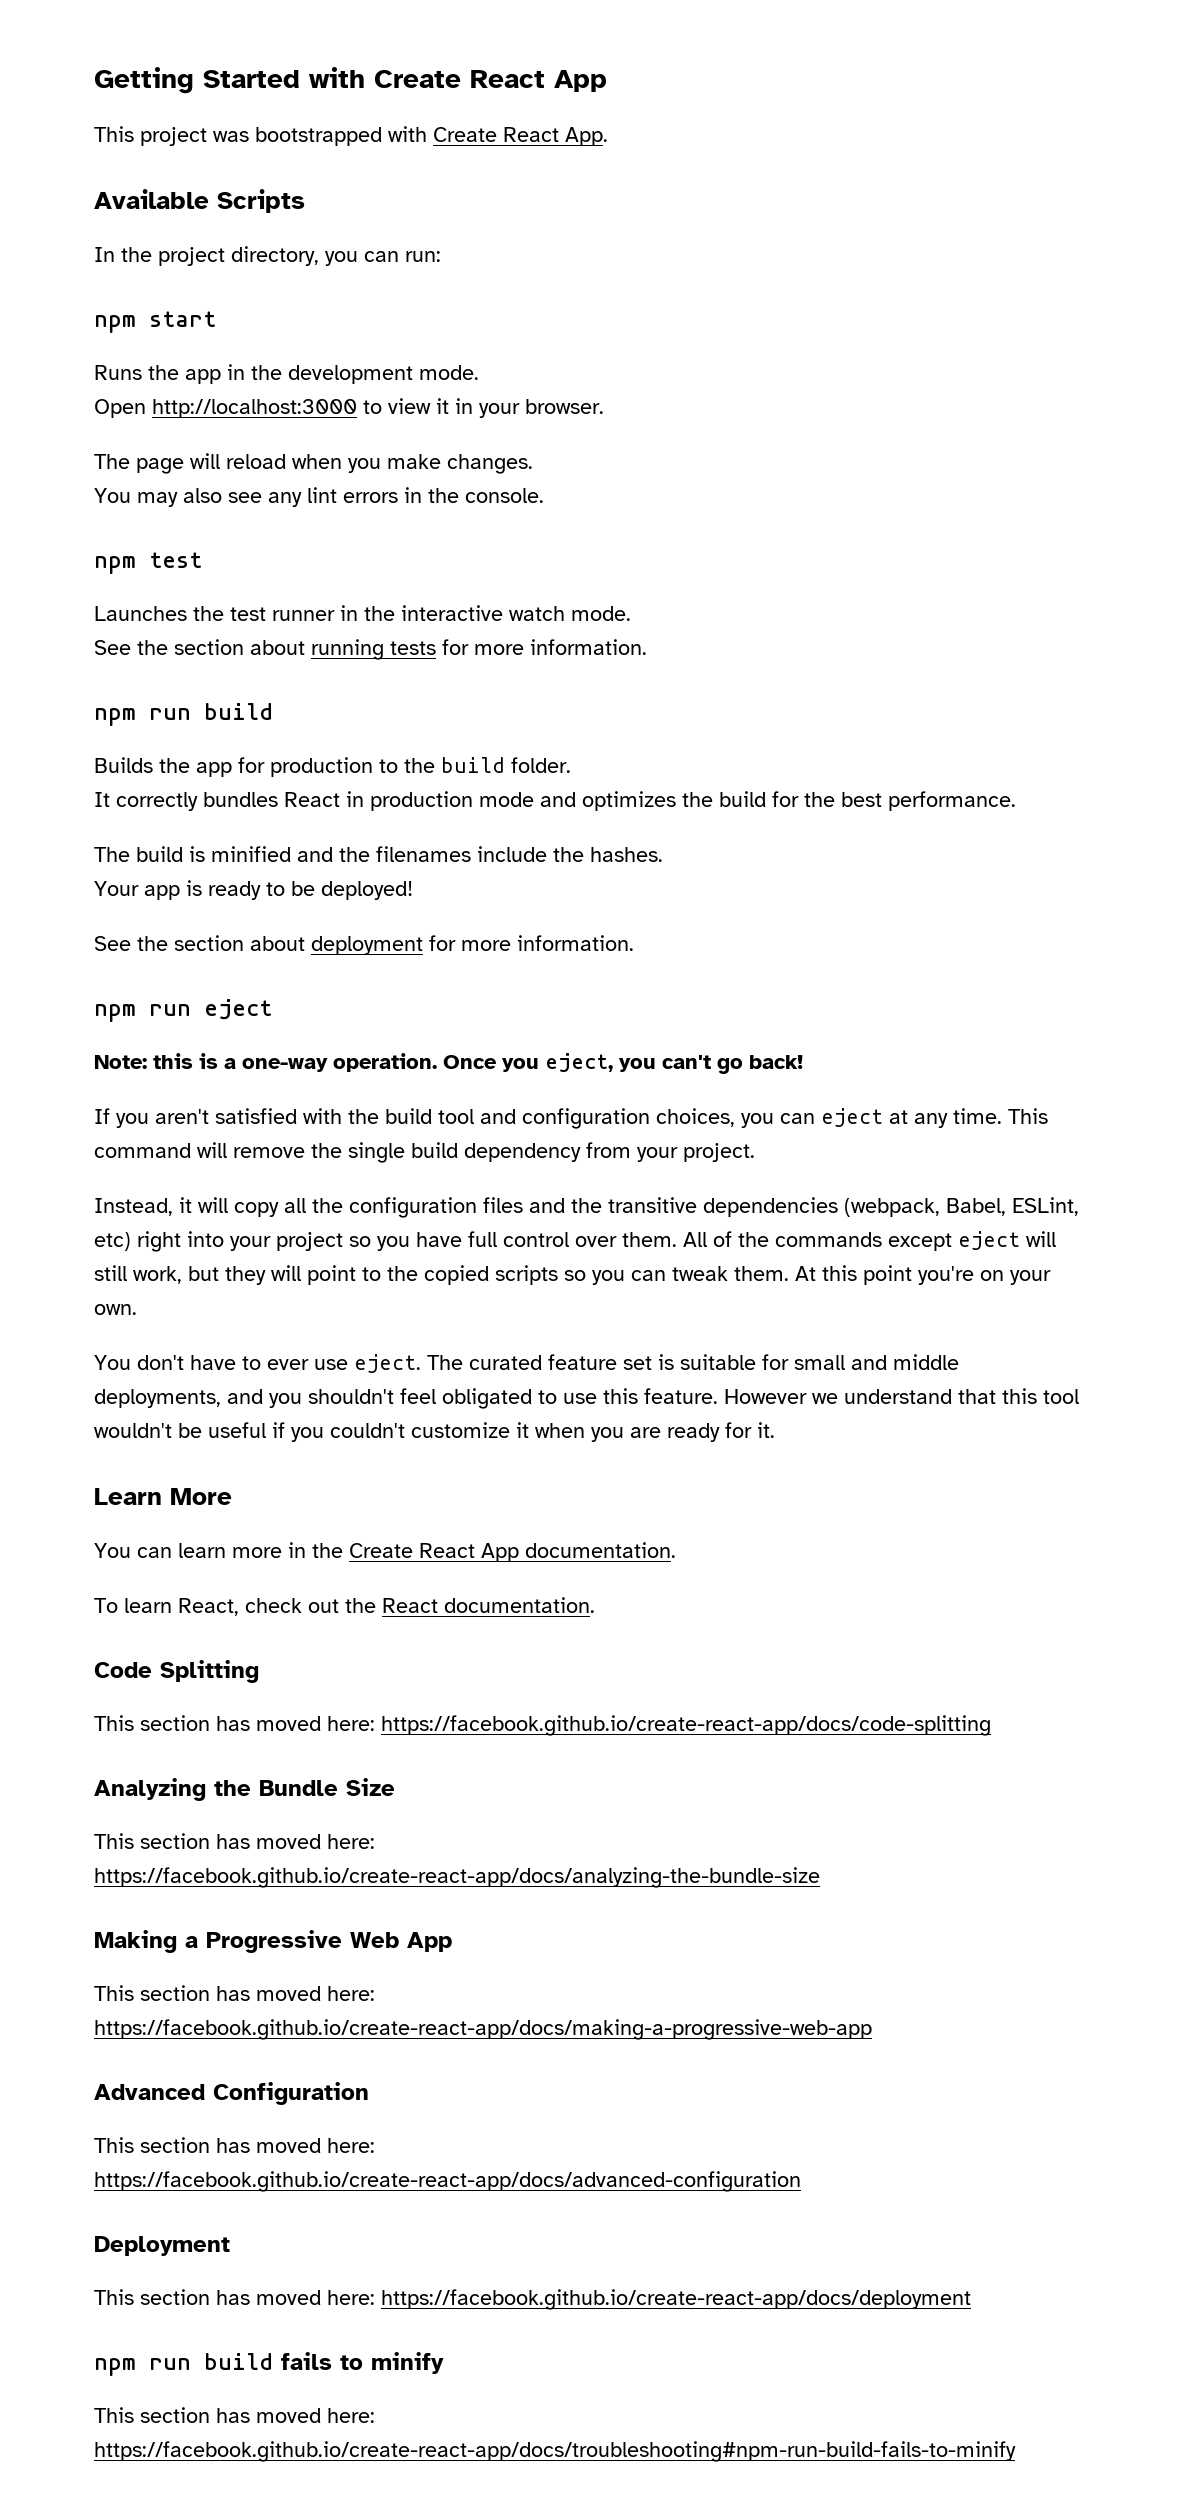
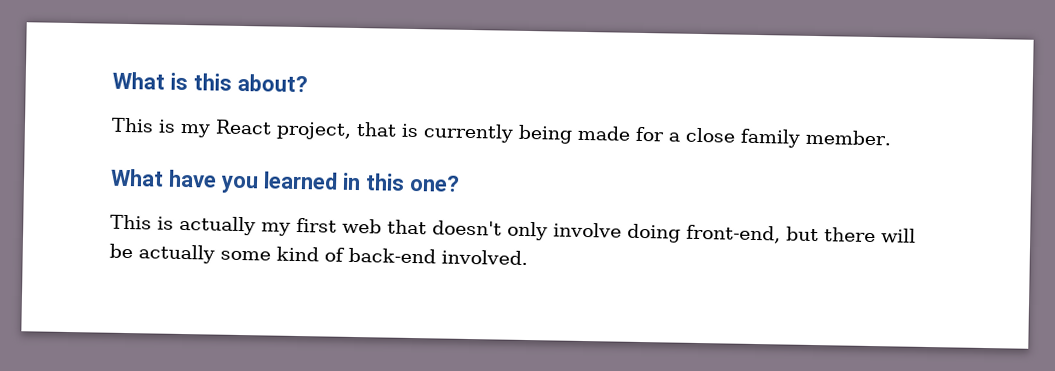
[94,67,607,94] [94,126,608,146] [94,189,305,213] [94,246,441,266] [94,311,216,333] [94,364,479,384] [94,398,604,418] [94,453,533,474] [94,487,544,507] [94,552,202,574] [94,605,631,621] [94,639,647,660] [94,703,273,726] [94,757,571,777] [94,791,1016,811] [94,846,663,862] [94,880,413,900] [94,935,634,955] [94,999,272,1022] [94,1053,803,1074] [94,1108,1048,1129] [94,1142,755,1163] [94,1197,1079,1218] [94,1231,1056,1252] [94,1265,1051,1285] [94,1304,137,1315] [94,1354,959,1373] [94,1388,1079,1409] [94,1422,775,1442] [94,1488,232,1505] [94,1542,676,1562] [94,1597,595,1616] [94,1660,259,1683] [94,1715,991,1736] [94,1778,395,1801] [94,1833,375,1849] [94,1867,820,1888] [94,1930,452,1953] [94,1985,375,2001] [94,2019,872,2040] [94,2082,369,2105] [94,2137,375,2153] [94,2171,801,2192] [94,2236,230,2256] [94,2289,971,2310] [94,2352,444,2376] [94,2407,375,2423] [94,2441,1016,2462] Getting Started with Create React App // This project was bootstrapped with Create React App. // Available Scripts // In the project directory, you can run: // npm start // Runs the app in the development mode. // Open http://localhost:3000 to view it in your browser. // The page will reload when you make changes. // You may also see any lint errors in the console. // npm test // Launches the test runner in the interactive watch mode. // See the section about running tests for more information. // npm run build // Builds the app for production to the build folder. // It correctly bundles React in production mode and optimizes the build for the best performance. // The build is minified and the filenames include the hashes. // Your app is ready to be deployed! // See the section about deployment for more information. // npm run eject // Note: this is a one-way operation. Once you eject, you can't go back! // If you aren't satisfied with the build tool and configuration choices, you can eject at any time. This command will remove the single build dependency from your project. // Instead, it will copy all the configuration files and the transitive dependencies (webpack, Babel, ESLint, etc) right into your project so you have full control over them. All of the commands except eject will still work, but they will point to the copied scripts so you can tweak them. At this point you're on your own. // You don't have to ever use eject. The curated feature set is suitable for small and middle deployments, and you shouldn't feel obligated to use this feature. However we understand that this tool wouldn't be useful if you couldn't customize it when you are ready for it. // Learn More // You can learn more in the Create React App documentation. // To learn React, check out the React documentation. // Code Splitting // This section has moved here: https://facebook.github.io/create-react-app/docs/code-splitting // Analyzing the Bundle Size // This section has moved here: https://facebook.github.io/create-react-app/docs/analyzing-the-bundle-size // Making a Progressive Web App // This section has moved here: https://facebook.github.io/create-react-app/docs/making-a-progressive-web-app // Advanced Configuration // This section has moved here: https://facebook.github.io/create-react-app/docs/advanced-configuration // Deployment // This section has moved here: https://facebook.github.io/create-react-app/docs/deployment // npm run build fails to minify // This section has moved here: https://facebook.github.io/create-react-app/docs/troubleshooting#npm-run-build-fails-to-minify -> [112,71,308,93] [111,117,892,148] [110,168,460,194] [110,214,916,244] [109,243,528,266] What is this about? // This is my React project, that is currently being made for a close family member. // What have you learned in this one? // This is actually my first web that doesn't only involve doing front-end, but there will be actually some kind of back-end involved.

